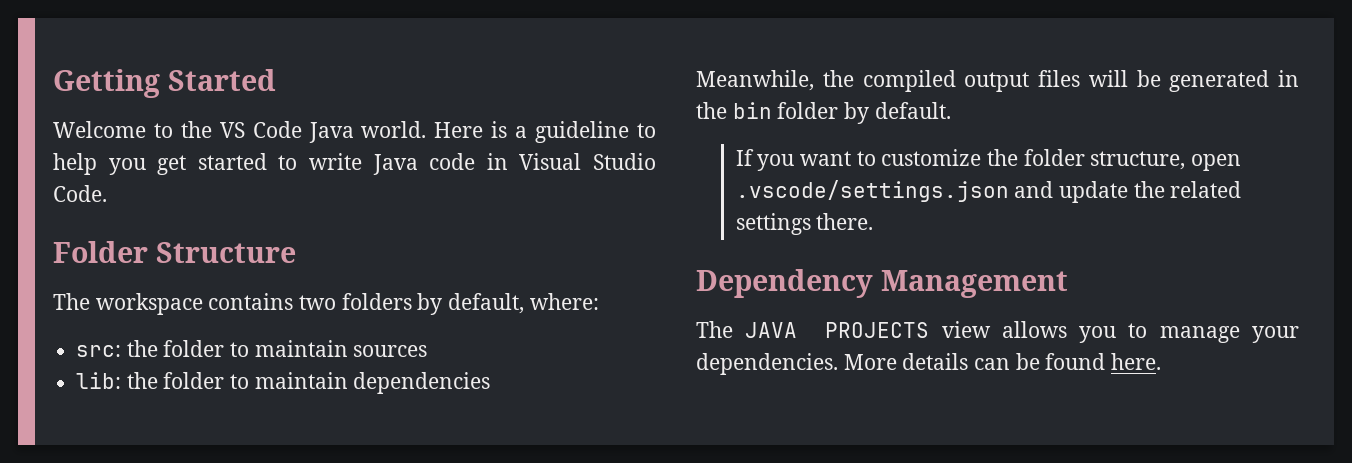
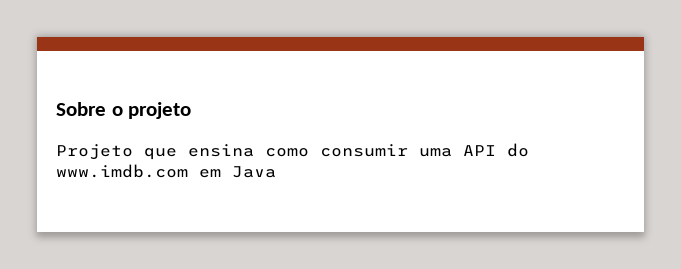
[53,69,276,98] [53,121,657,143] [53,153,657,175] [53,185,107,202] [53,241,296,263] [53,293,599,315] [76,340,428,357] [76,372,491,394] [696,70,1299,92] [696,102,951,124] [735,149,1242,171] [735,180,1242,203] [735,213,874,235] [696,269,1068,298] [696,321,1299,343] [696,353,1162,375] Getting Started // Welcome to the VS Code Java world. Here is a guideline to help you get started to write Java code in Visual Studio Code. // Folder Structure // The workspace contains two folders by default, where: // src: the folder to maintain sources // lib: the folder to maintain dependencies // Meanwhile, the compiled output files will be generated in the bin folder by default. // If you want to customize the folder structure, open .vscode/settings.json and update the related settings there. // Dependency Management // The JAVA PROJECTS view allows you to manage your dependencies. More details can be found here. -> [56,102,192,119] [56,143,529,160] [56,164,276,178] Sobre o projeto // Projeto que ensina como consumir uma API do www.imdb.com em Java

